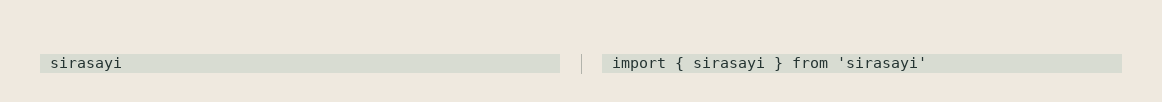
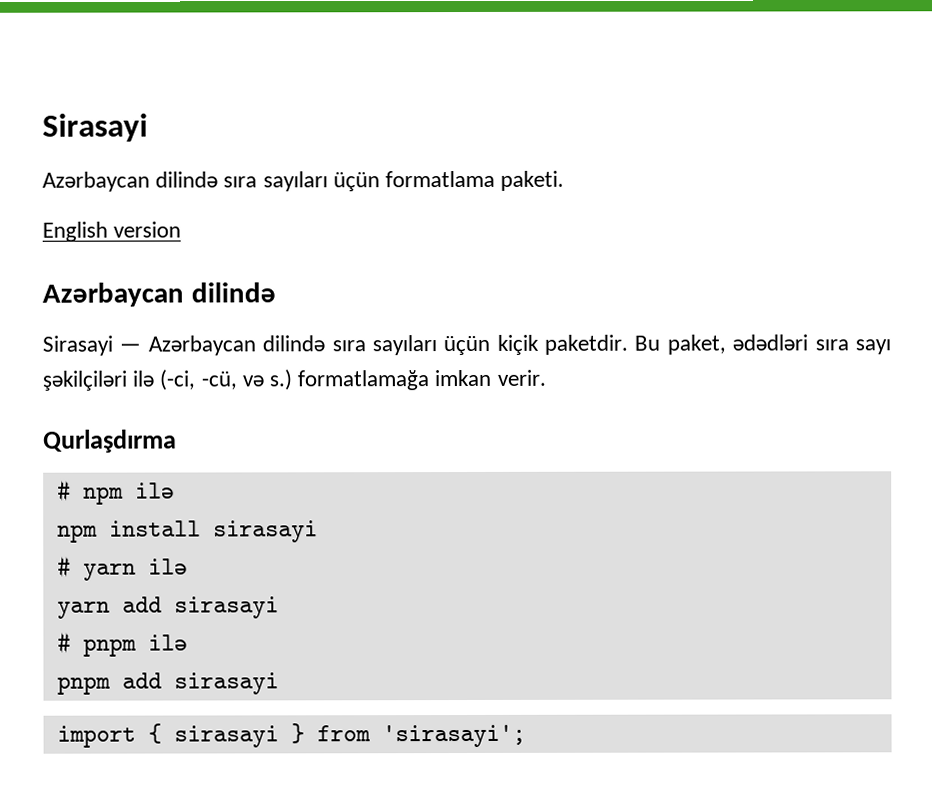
(49, 64) none -> [42,113,148,142] [42,170,565,192] [42,221,182,242] [42,282,276,307] [42,334,891,356] [42,369,546,391] [43,429,177,453] [56,479,175,505] [56,520,318,543] [56,555,188,581] [56,596,279,619] [56,631,188,657] [56,672,162,695] Sirasayi // Azərbaycan dilində sıra sayıları üçün formatlama paketi. // English version // Azərbaycan dilində // Sirasayi — Azərbaycan dilində sıra sayıları üçün kiçik paketdir. Bu paket, ədədləri sıra sayı şəkilçiləri ilə (-ci, -cü, və s.) formatlamağa imkan verir. // Qurlaşdırma // # npm ilə // npm install sirasayi // # yarn ilə // yarn add sirasayi // # pnpm ilə // pnpm add
[836,57,927,71] 'sirasayi' -> [381,724,526,748] 'sirasayi';

